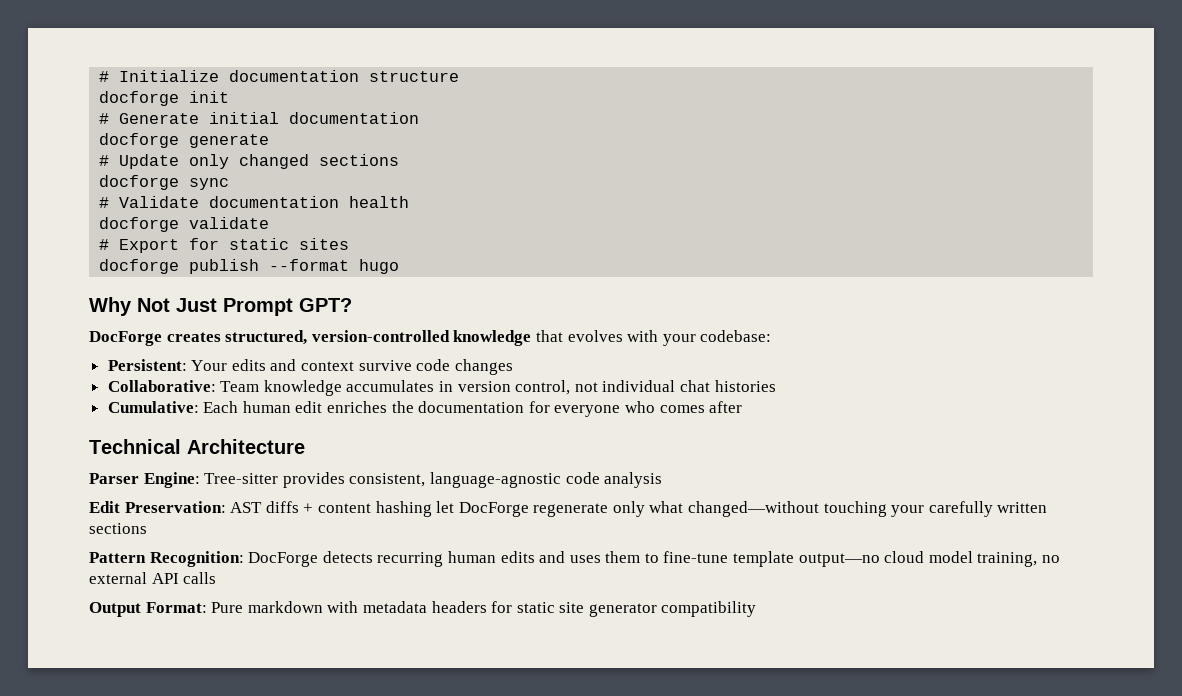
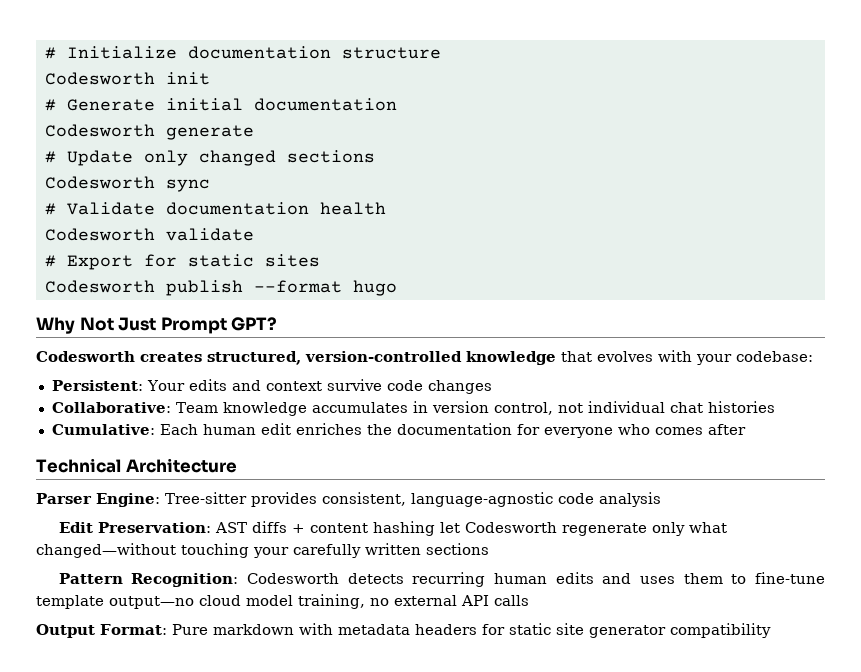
[99,91,180,106] docforge -> [44,72,155,85] Codesworth
[99,133,180,148] docforge -> [44,124,155,137] Codesworth
[99,175,180,190] docforge -> [44,176,155,189] Codesworth
[99,217,180,232] docforge -> [44,228,155,241] Codesworth
[99,259,180,274] docforge -> [44,280,155,293] Codesworth
[89,331,162,346] DocForge -> [36,351,135,362] Codesworth
[458,502,529,517] DocForge -> [464,522,557,533] Codesworth
[248,552,319,567] DocForge -> [246,573,339,584] Codesworth

